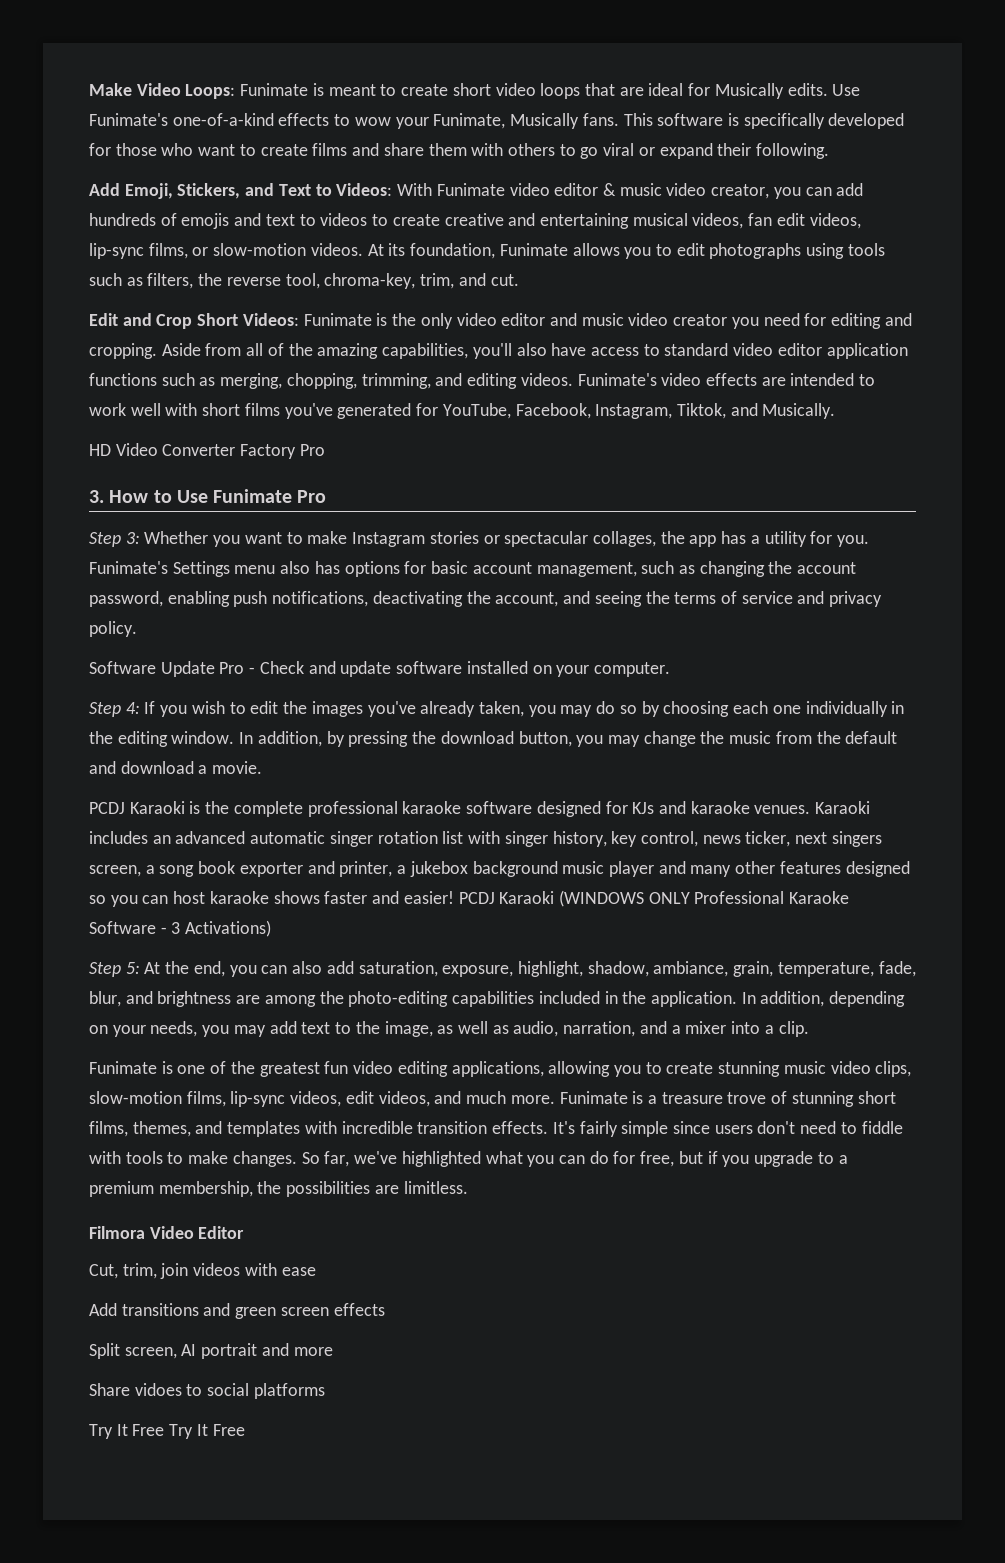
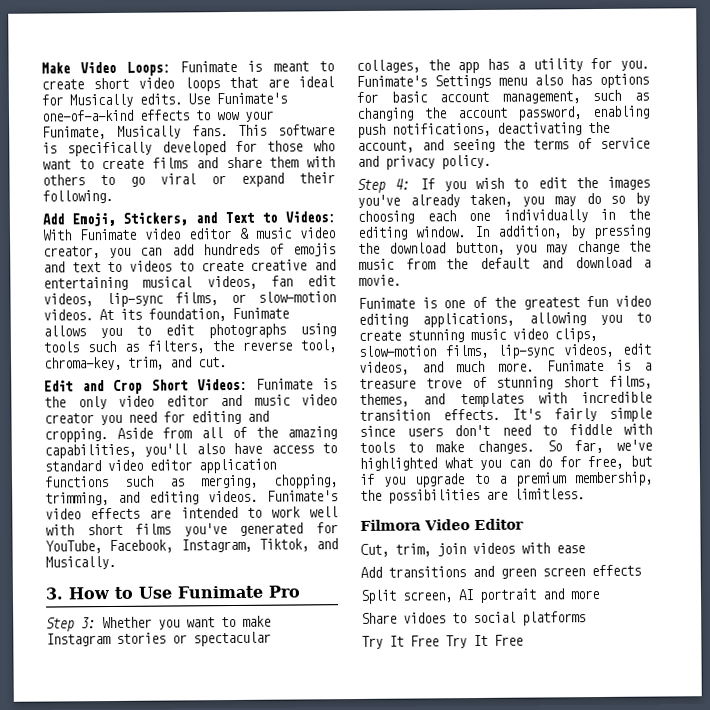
[89,443,325,459] // HD Video Converter Factory Pro -> (116, 562) none
[89,661,670,677] // Software Update Pro - Check and update software installed on your computer. -> (491, 162) none
[89,801,871,817] [89,831,882,847] [89,861,910,877] [89,890,850,907] [89,920,272,937] [89,961,916,977] [89,991,906,1007] [89,1021,809,1037] // PCDJ Karaoki is the complete professional karaoke software designed for KJs and karaoke venues. Karaoki includes an advanced automatic singer rotation list with singer history, key control, news ticker, next singers screen, a song book exporter and printer, a jukebox background music player and many other features designed so you can host karaoke shows faster and easier! PCDJ Karaoki (WINDOWS ONLY Professional Karaoke Software - 3 Activations) // Step 5: At the end, you can also add saturation, exposure, highlight, shadow, ambiance, grain, temperature, fade, blur, and brightness are among the photo-editing capabilities included in the application. In addition, depending on your needs, you may add text to the image, as well as audio, narration, and a mixer into a clip. -> (401, 280) none

